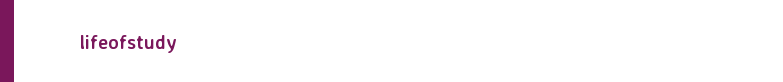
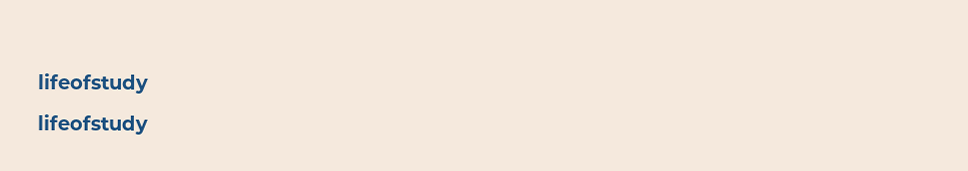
[80,35,177,53] lifeofstudy -> [37,73,149,94] [37,114,148,135] lifeofstudy // lifeofstudy

